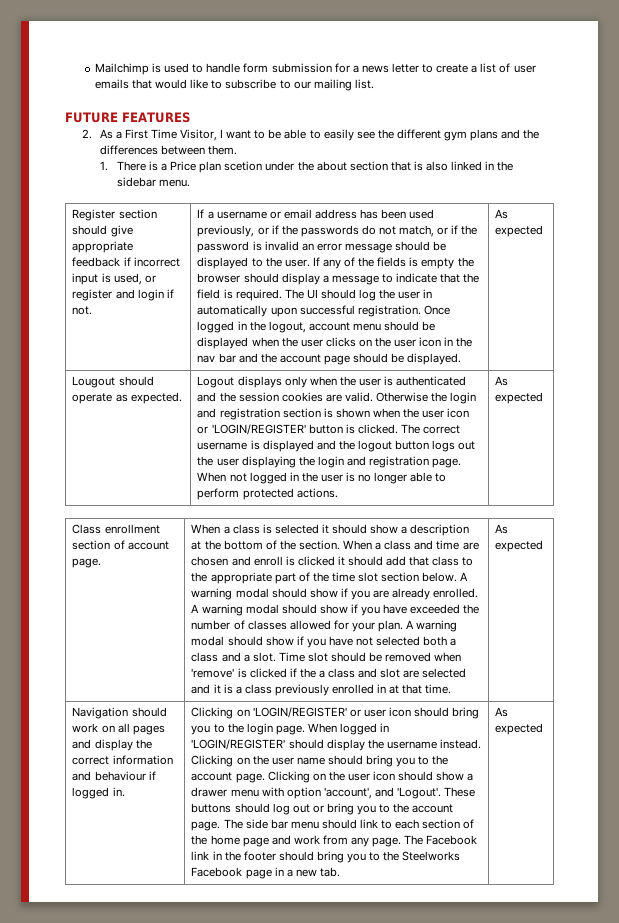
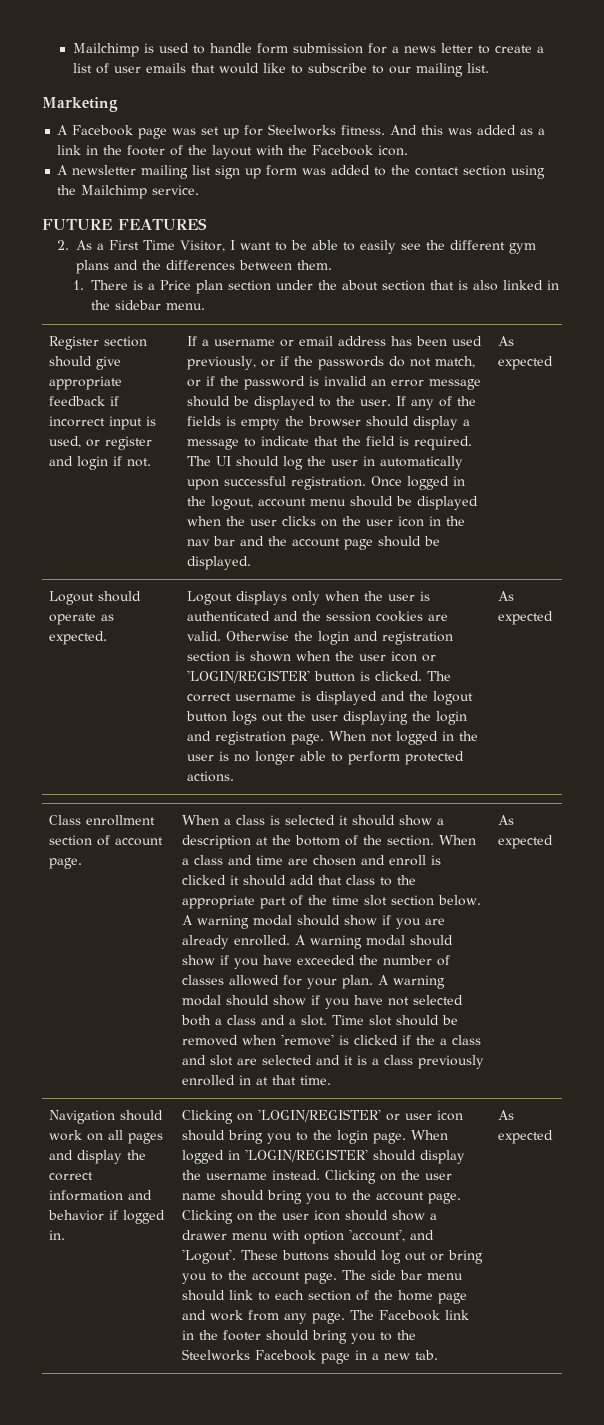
(374, 84) none -> [42,97,118,112] [57,124,546,139] [57,145,409,159] [57,165,546,179] [57,185,200,199] // Marketing // A Facebook page was set up for Steelworks fitness. And this was added as a link in the footer of the layout with the Facebook icon. // A newsletter mailing list sign up form was added to the contact section using the Mailchimp service.
[224,161,263,171] scetion -> [227,280,271,291] section
[72,376,116,388] Lougout -> [49,591,95,605] Logout
[94,771,146,781] behaviour -> [48,1210,105,1221] behavior

